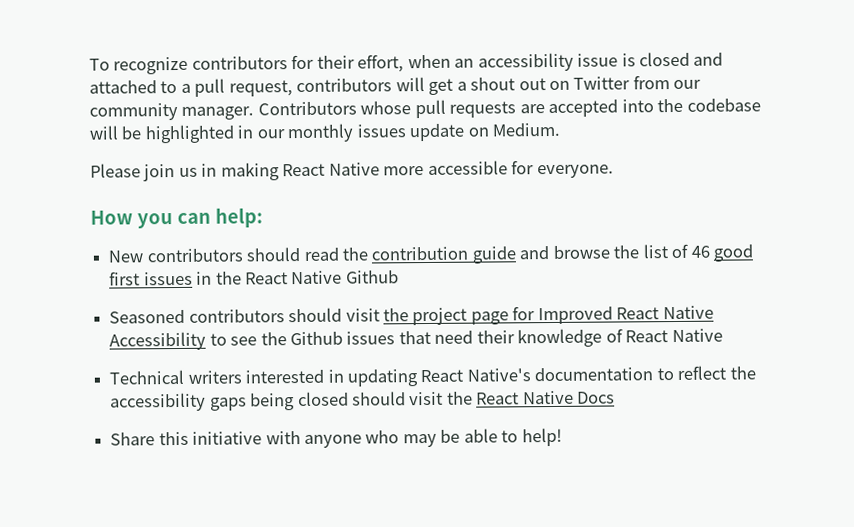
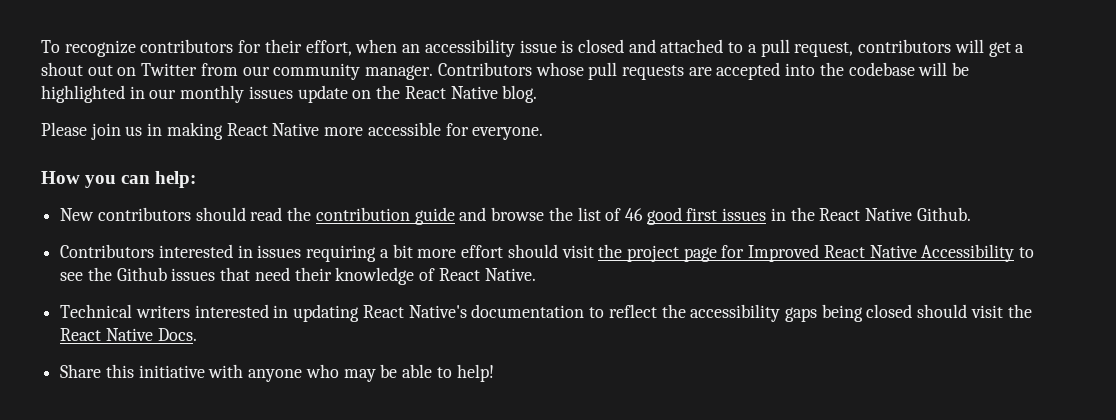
[492,122,561,137] Medium. -> [376,85,538,103] the React Native blog.
[345,270,399,284] [109,309,285,324] Github // Seasoned contributors -> [916,207,971,221] [60,244,504,262] Github. // Contributors interested in issues requiring a bit more effort
[671,328,723,343] Native -> [484,268,536,281] Native.
[577,391,616,404] Docs -> [157,328,197,341] Docs.

